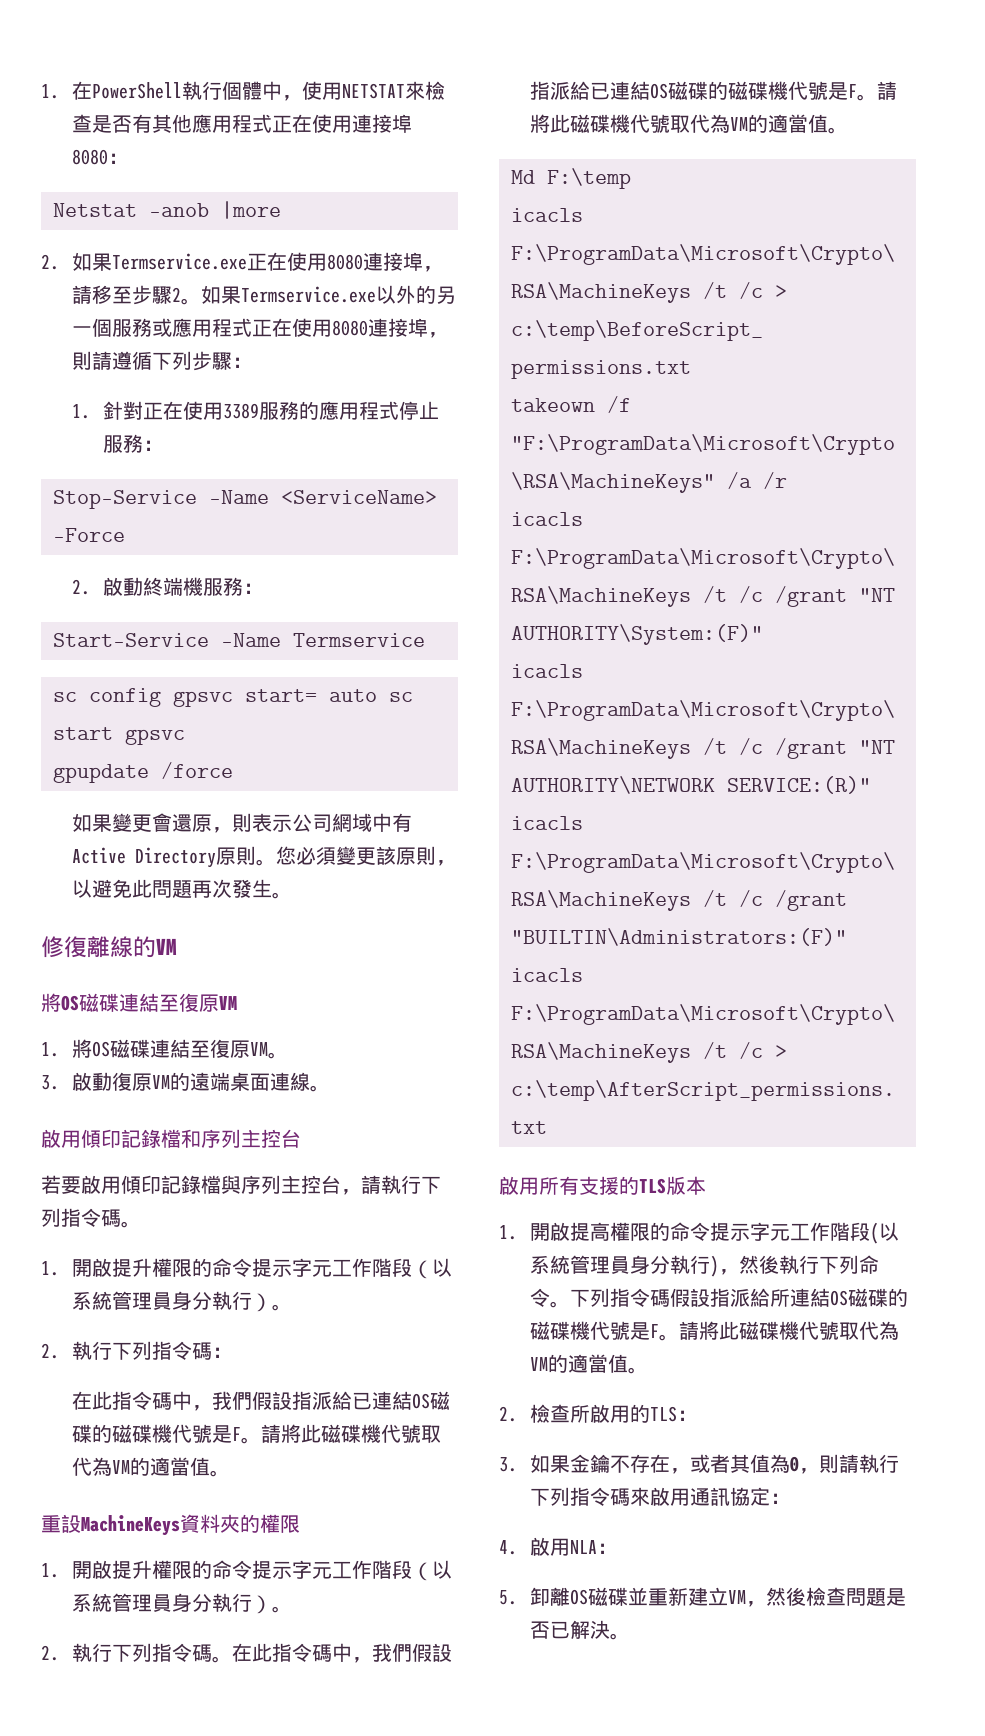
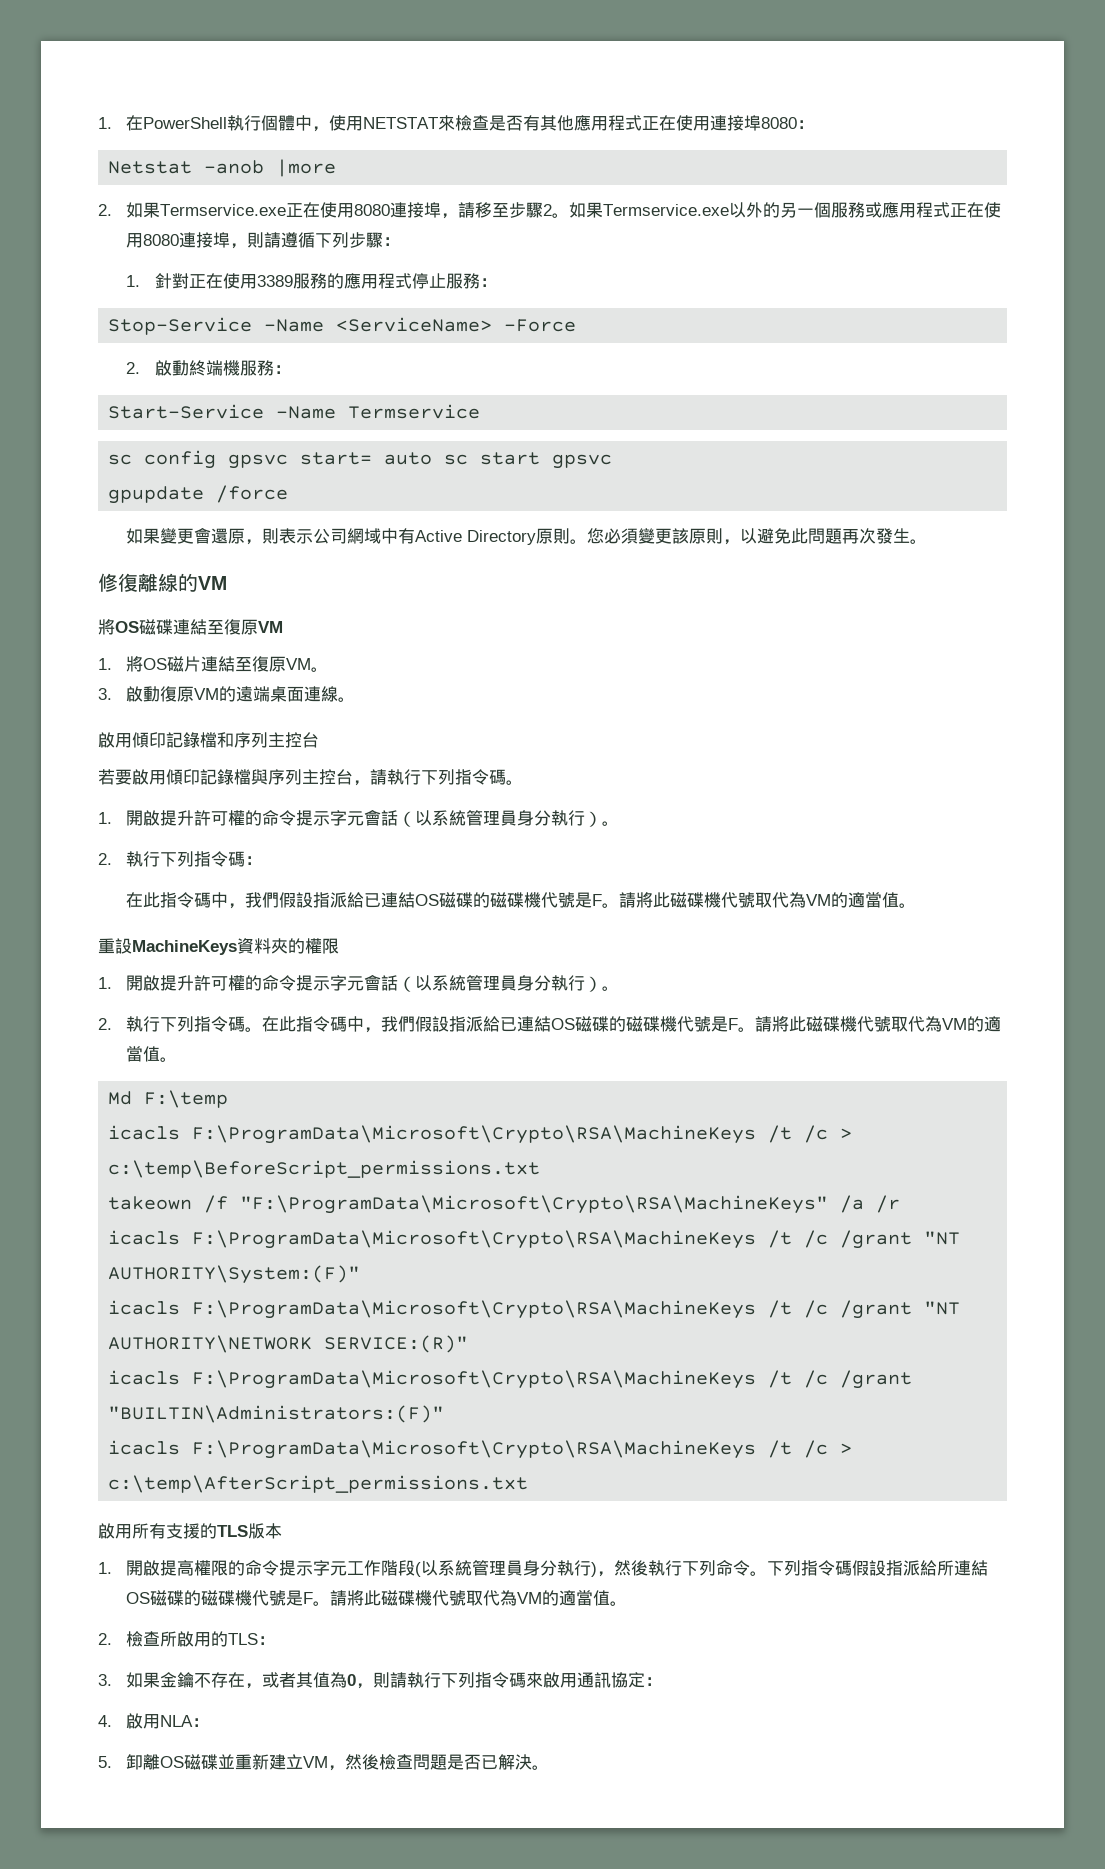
[129,1039,150,1058] 碟 -> [184,656,202,672] 片
[151,1258,412,1277] 權限的命令提示字元工作階段 -> [194,809,399,826] 許可權的命令提示字元會話
[151,1560,412,1579] 權限的命令提示字元工作階段 -> [194,974,399,991] 許可權的命令提示字元會話

